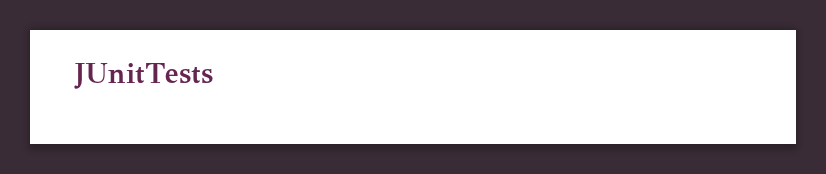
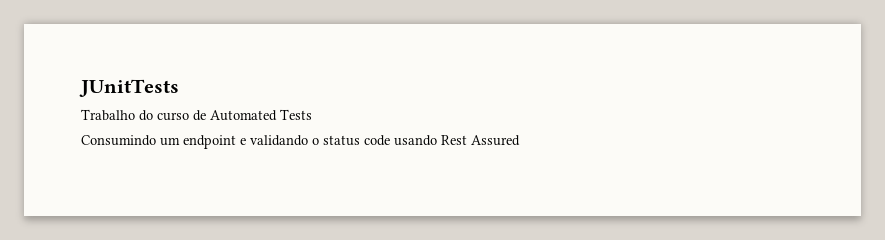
(213, 76) none -> [81,109,312,121] [81,135,520,149] // Trabalho do curso de Automated Tests // Consumindo um endpoint e validando o status code usando Rest Assured

